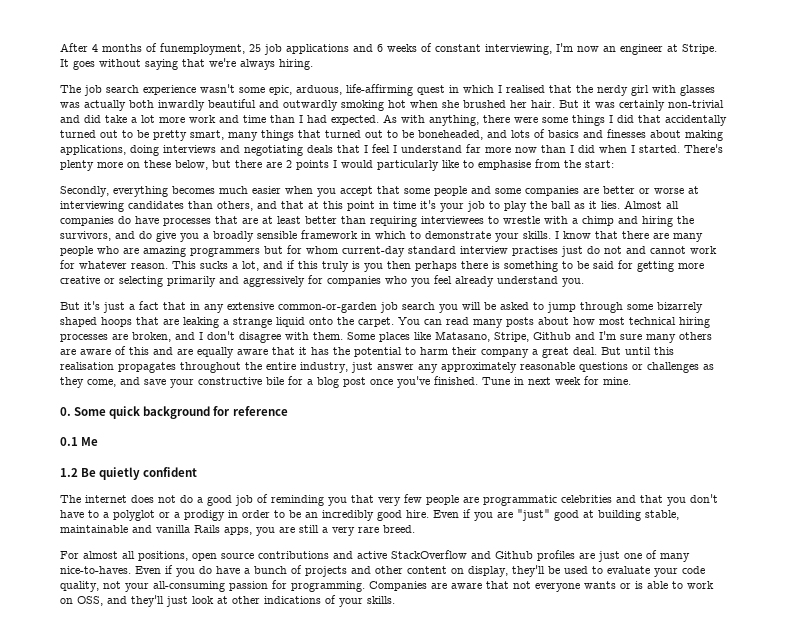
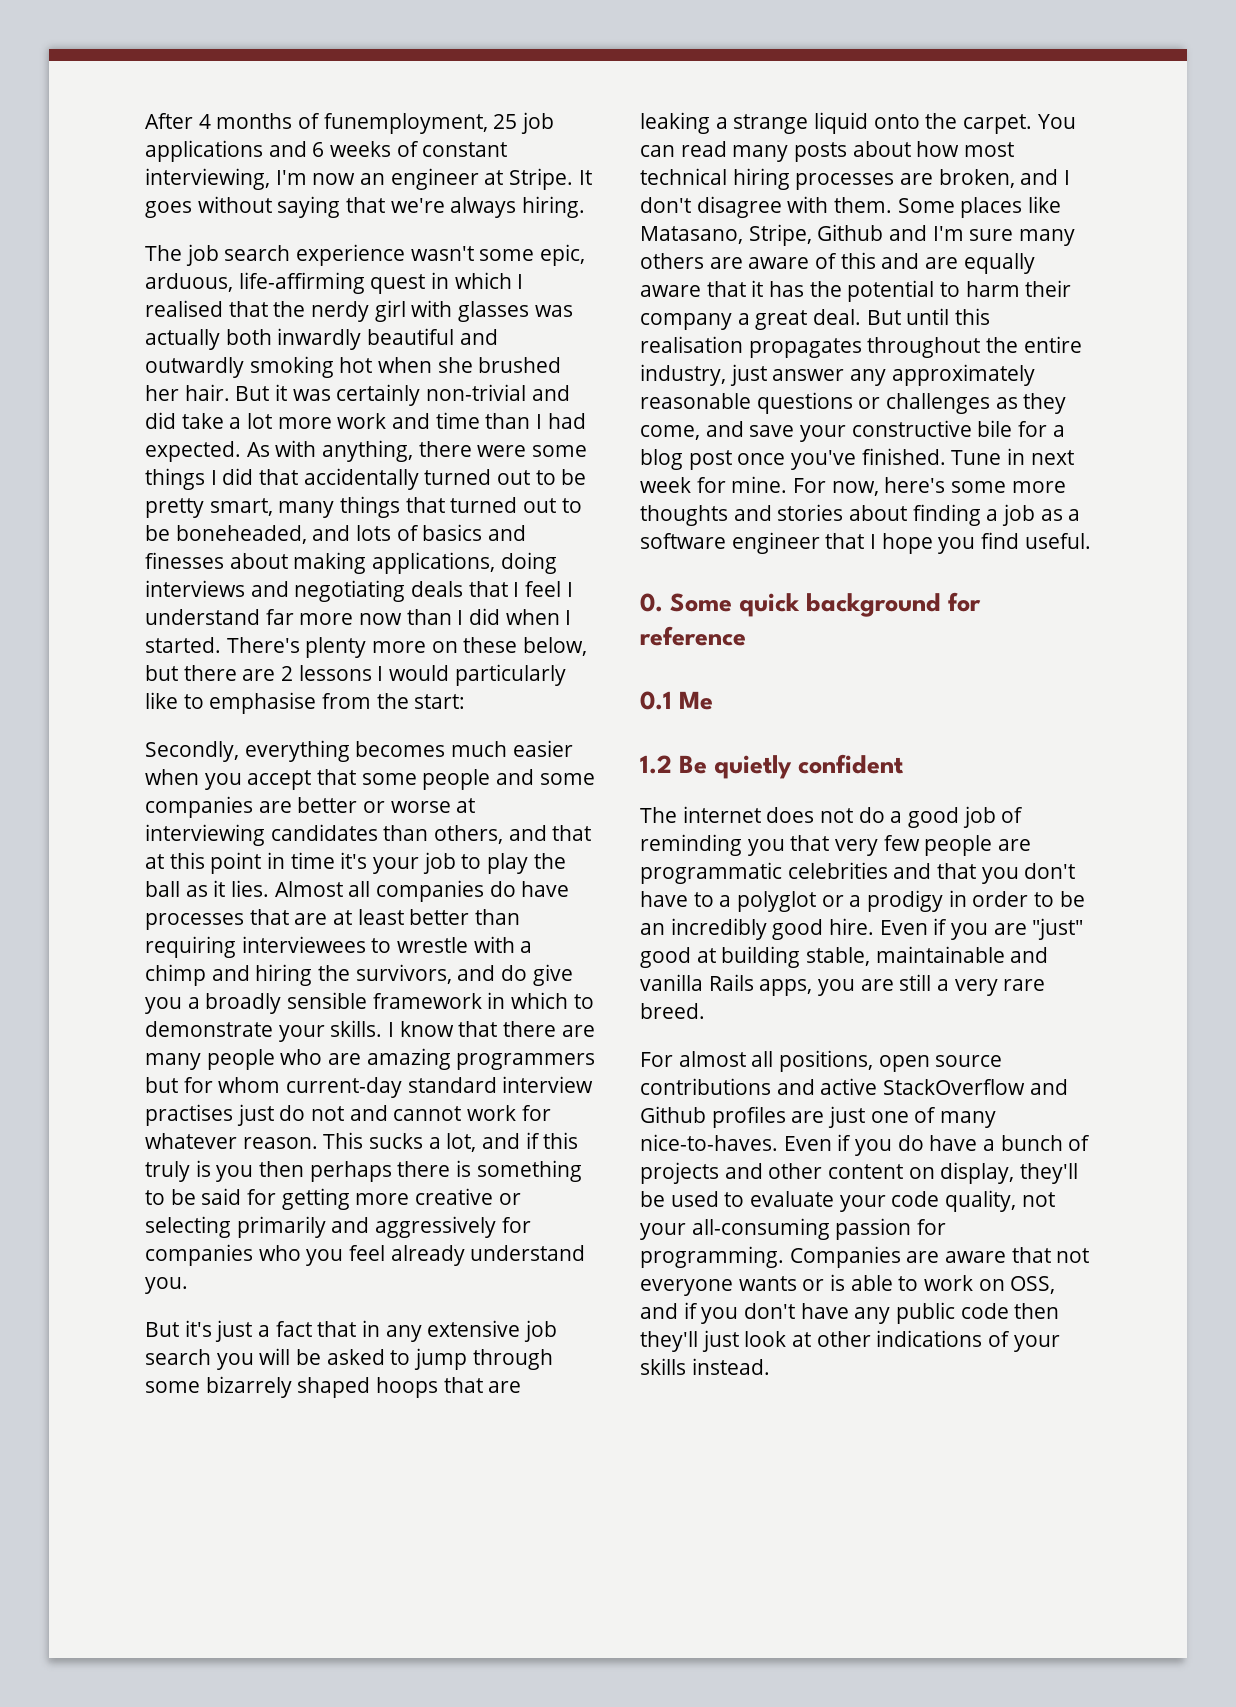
[296,160,329,170] points -> [298,665,372,681] lessons
[278,302,377,313] common-or-garden -> (521, 1328) none
(631, 381) none -> [793,477,1066,496] [640,504,1081,526] [640,532,1091,554] For now, here's some more thoughts and stories about finding a job as a software engineer that I hope you find useful.
(127, 600) none -> [683,1302,1060,1324] if you don't have any public code then
[367,596,395,604] skills. -> [640,1358,770,1375] skills instead.

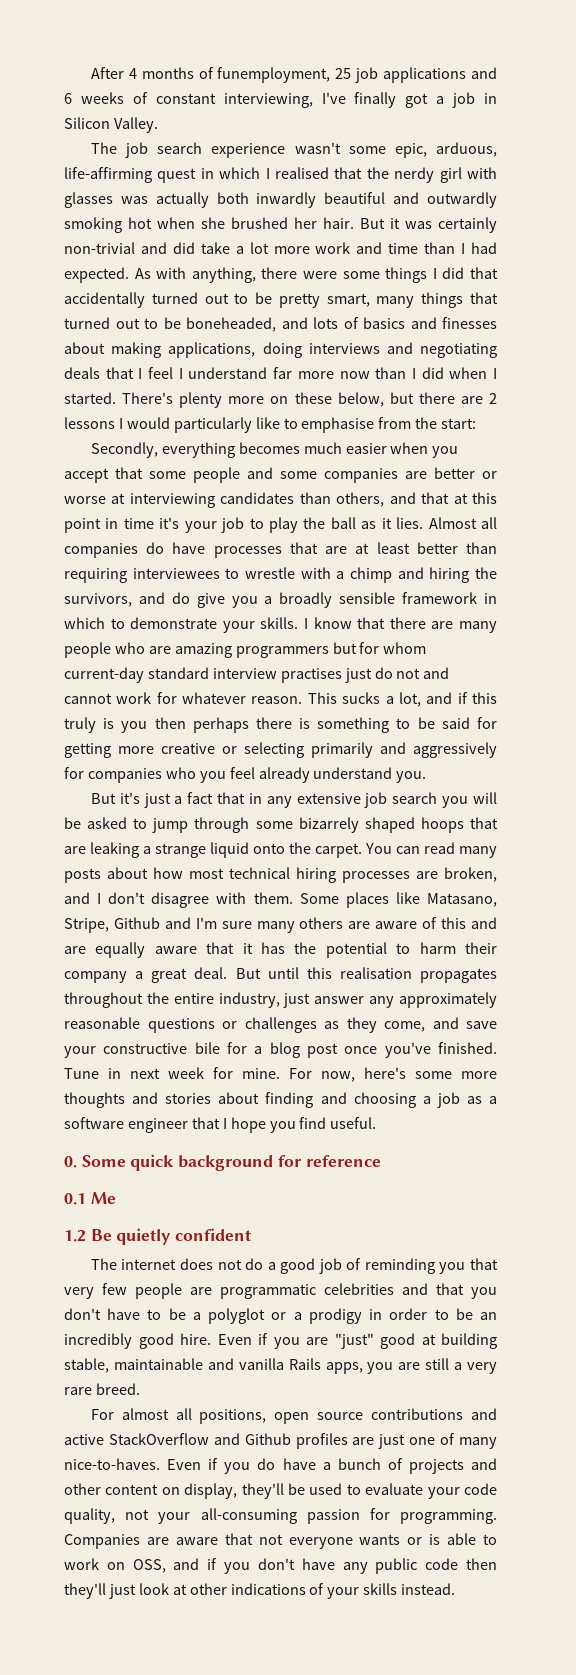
[275,168,592,190] [145,196,586,218] I'm now an engineer at Stripe. It goes without saying that we're always hiring. -> [321,92,497,108] [64,117,158,133] I've finally got a job in Silicon Valley.
(981, 515) none -> [320,1092,416,1108] and choosing
(714, 899) none -> [168,1308,186,1320] be

